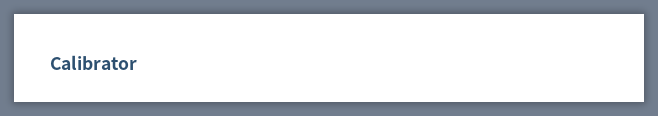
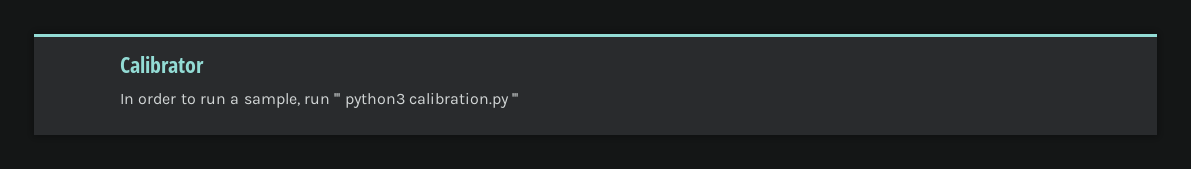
(137, 62) none -> [120,92,519,108] // In order to run a sample, run ''' python3 calibration.py '''

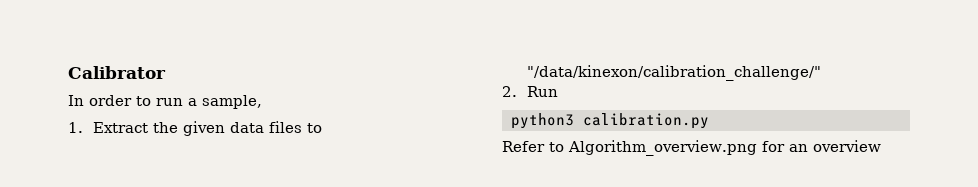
[303,92,519,108] run ''' python3 calibration.py ''' -> [68,121,323,136] [527,65,822,81] [502,86,559,97] [510,113,709,129] [502,140,881,156] // 1. Extract the given data files to "/data/kinexon/calibration_challenge/" // 2. Run // python3 calibration.py // Refer to Algorithm_overview.png for an overview

